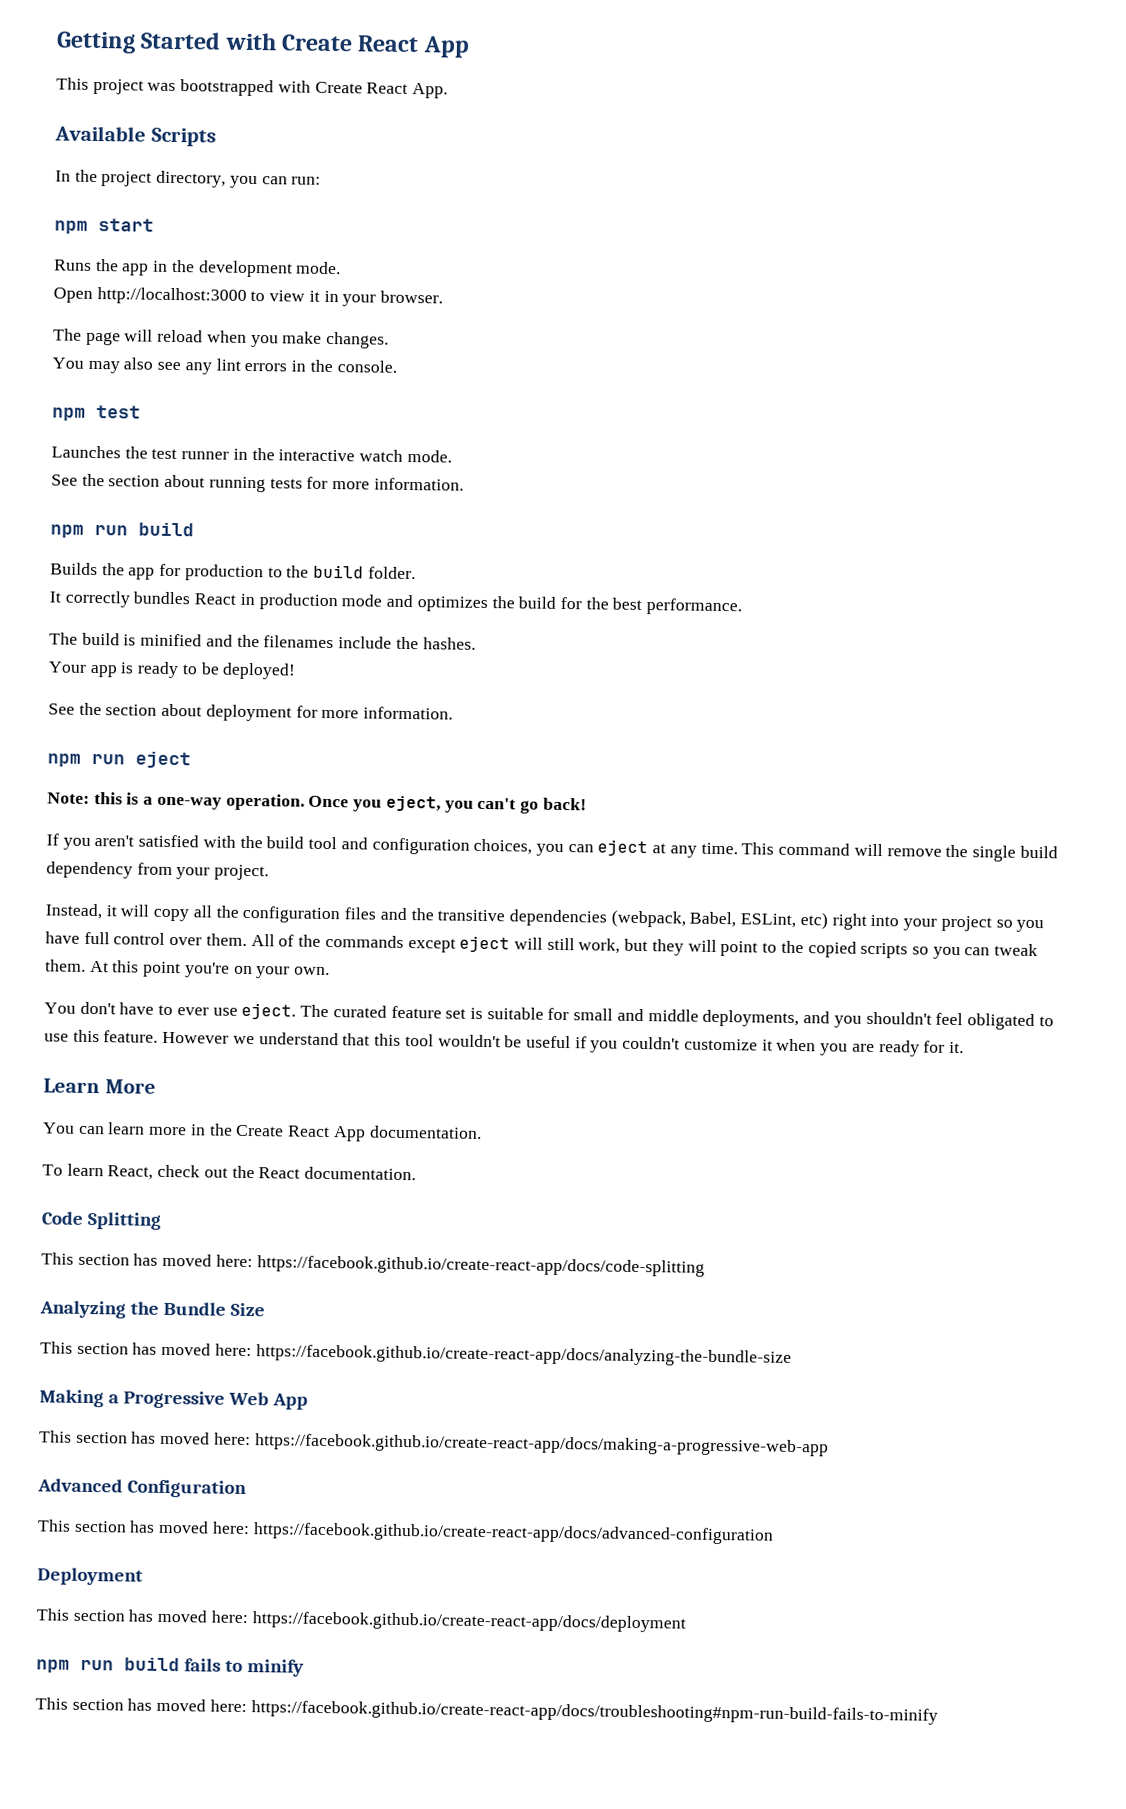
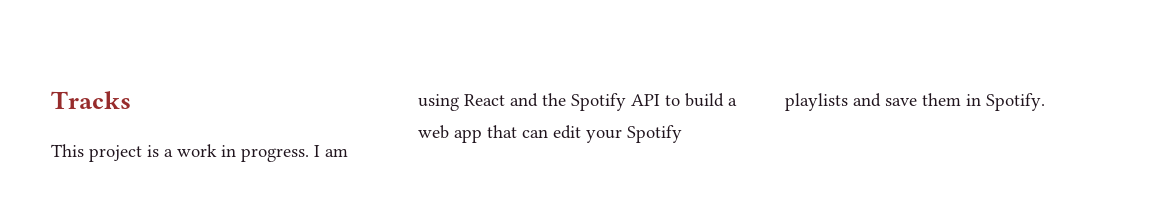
[56,31,470,58] [56,77,449,99] [54,125,216,147] [55,169,322,189] [54,218,154,234] [54,258,342,278] [53,287,444,307] [53,328,390,349] [52,357,397,375] [52,405,141,421] [51,445,452,463] [51,473,464,493] [50,522,194,538] [50,562,416,582] [49,590,743,616] [49,632,476,650] [48,661,297,680] [48,702,454,722] [47,751,191,769] [47,792,587,814] [46,833,1058,862] [46,861,270,881] [45,903,1045,933] [45,931,1039,960] [45,959,331,979] [44,1001,1054,1031] [44,1029,964,1057] [43,1078,156,1094] [43,1122,482,1142] [42,1163,417,1181] [41,1211,162,1230] [41,1252,705,1277] [39,1300,265,1319] [40,1341,792,1367] [39,1389,308,1410] [39,1430,829,1457] [37,1478,247,1499] [37,1519,774,1545] [37,1567,143,1586] [36,1608,686,1633] [36,1657,304,1677] [35,1697,938,1725] Getting Started with Create React App // This project was bootstrapped with Create React App. // Available Scripts // In the project directory, you can run: // npm start // Runs the app in the development mode. // Open http://localhost:3000 to view it in your browser. // The page will reload when you make changes. // You may also see any lint errors in the console. // npm test // Launches the test runner in the interactive watch mode. // See the section about running tests for more information. // npm run build // Builds the app for production to the build folder. // It correctly bundles React in production mode and optimizes the build for the best performance. // The build is minified and the filenames include the hashes. // Your app is ready to be deployed! // See the section about deployment for more information. // npm run eject // Note: this is a one-way operation. Once you eject, you can't go back! // If you aren't satisfied with the build tool and configuration choices, you can eject at any time. This command will remove the single build dependency from your project. // Instead, it will copy all the configuration files and the transitive dependencies (webpack, Babel, ESLint, etc) right into your project so you have full control over them. All of the commands except eject will still work, but they will point to the copied scripts so you can tweak them. At this point you're on your own. // You don't have to ever use eject. The curated feature set is suitable for small and middle deployments, and you shouldn't feel obligated to use this feature. However we understand that this tool wouldn't be useful if you couldn't customize it when you are ready for it. // Learn More // You can learn more in the Create React App documentation. // To learn React, check out the React documentation. // Code Splitting // This section has moved here: https://facebook.github.io/create-react-app/docs/code-splitting // Analyzing the Bundle Size // This section has moved here: https://facebook.github.io/create-react-app/docs/analyzing-the-bundle-size // Making a Progressive Web App // This section has moved here: https://facebook.github.io/create-react-app/docs/making-a-progressive-web-app // Advanced Configuration // This section has moved here: https://facebook.github.io/create-react-app/docs/advanced-configuration // Deployment // This section has moved here: https://facebook.github.io/create-react-app/docs/deployment // npm run build fails to minify // This section has moved here: https://facebook.github.io/create-react-app/docs/troubleshooting#npm-run-build-fails-to-minify -> [51,91,131,109] [51,144,348,162] [418,93,737,111] [418,125,682,143] [785,93,1045,111] Tracks // This project is a work in progress. I am using React and the Spotify API to build a web app that can edit your Spotify playlists and save them in Spotify.

